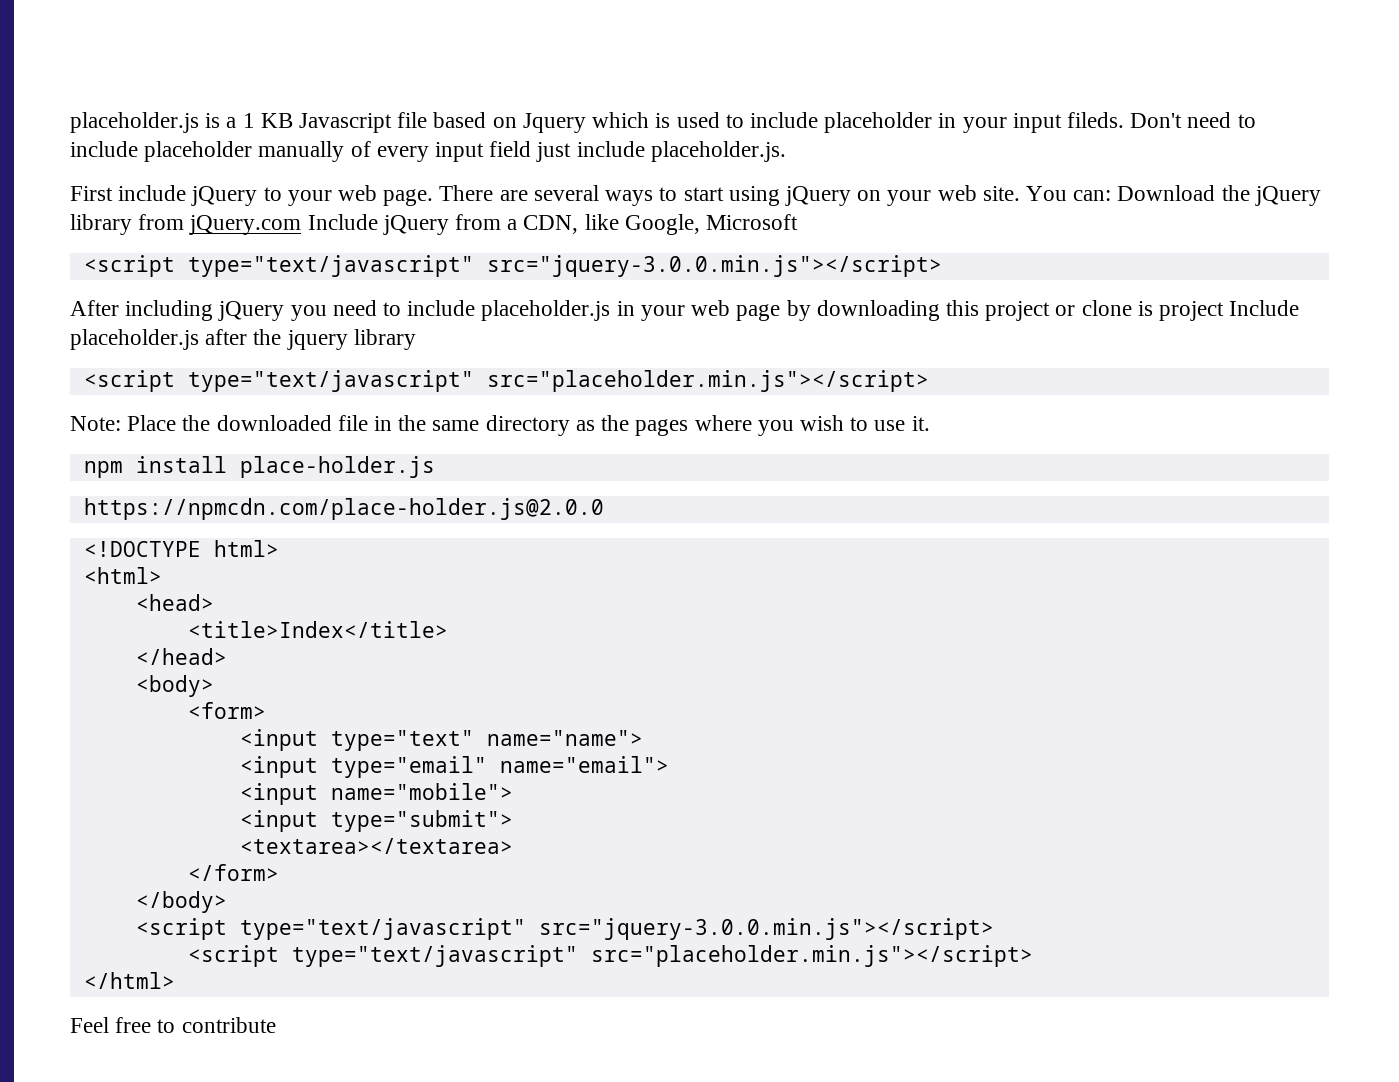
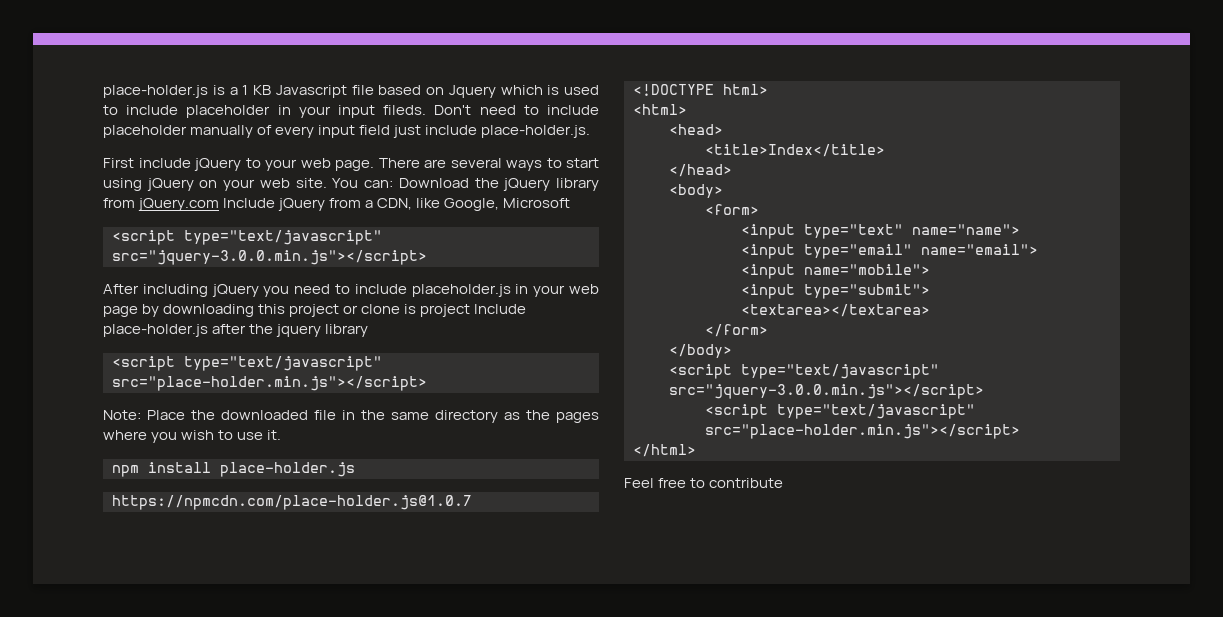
[70,112,199,133] placeholder.js -> [103,85,208,98] place-holder.js
[650,141,786,162] placeholder.js. -> [481,125,591,138] place-holder.js.
[70,329,199,350] placeholder.js -> [103,324,208,337] place-holder.js
[486,370,929,392] src="placeholder.min.js"></script> -> [112,376,427,391] src="place-holder.min.js"></script>
[83,498,604,520] https://npmcdn.com/place-holder.js@2.0.0 -> [112,495,472,510] https://npmcdn.com/place-holder.js@1.0.7
[590,945,1033,967] src="placeholder.min.js"></script> -> [705,424,1020,439] src="place-holder.min.js"></script>

